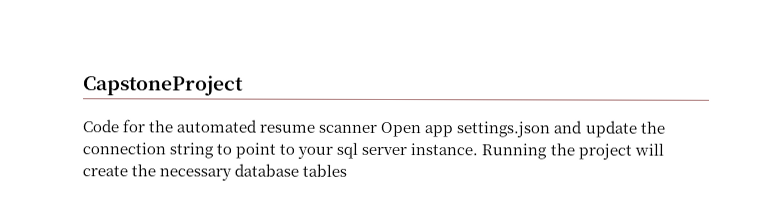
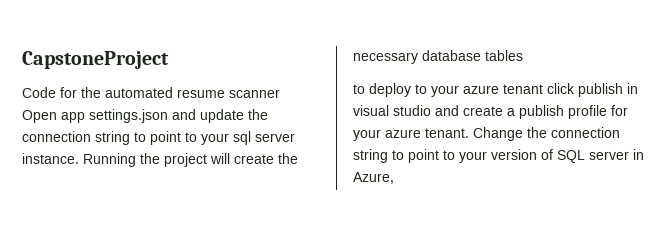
(348, 170) none -> [353,83,638,97] [353,105,628,119] [353,127,620,141] [353,149,644,163] [353,172,394,184] // to deploy to your azure tenant click publish in visual studio and create a publish profile for your azure tenant. Change the connection string to point to your version of SQL server in Azure,

